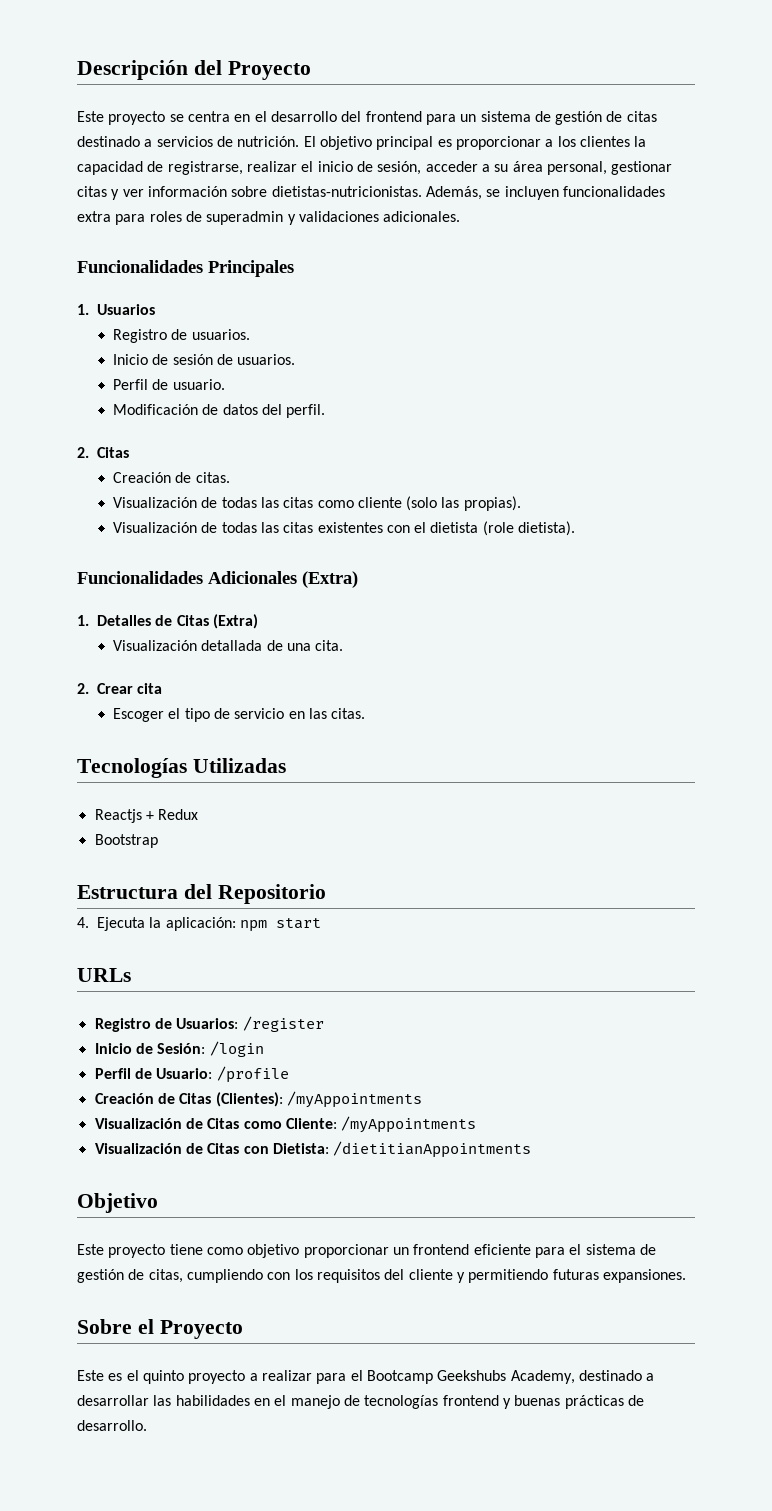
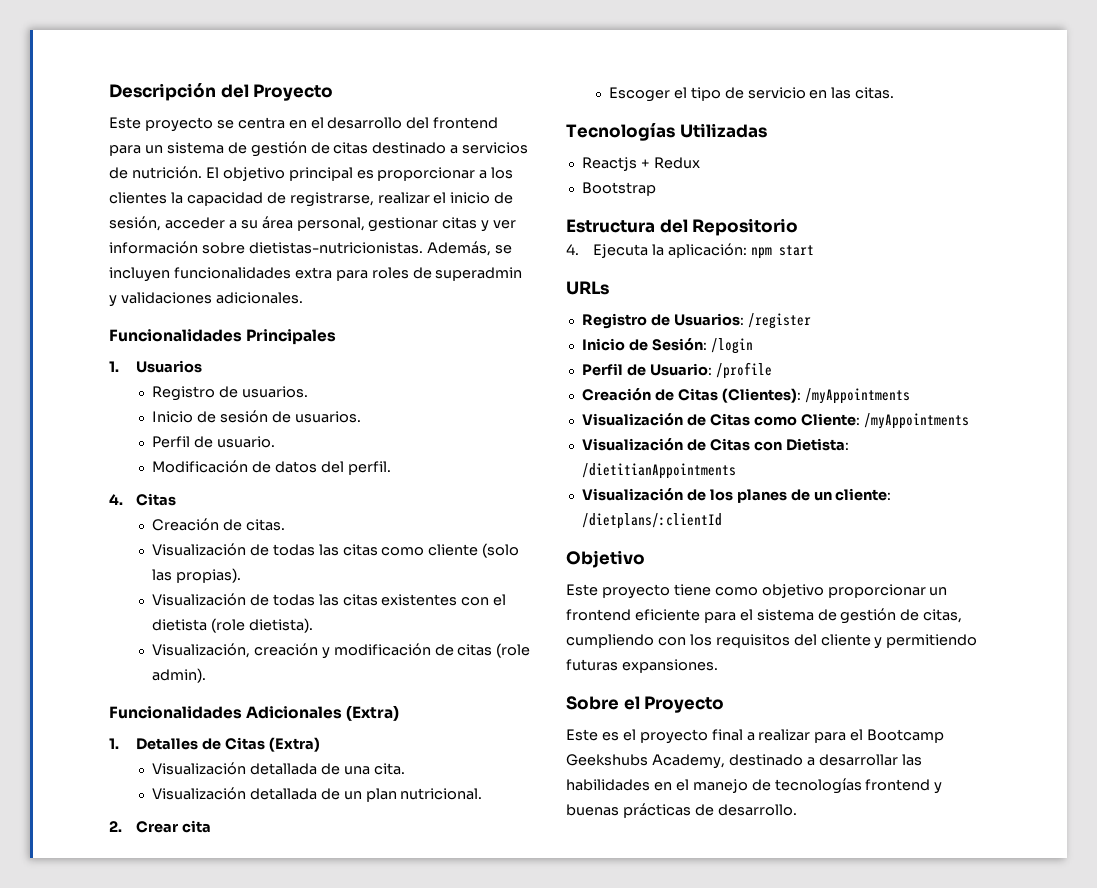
[77,447,89,458] 2. -> [109,494,123,505] 4.
(576, 528) none -> [151,643,531,659] [151,668,206,683] // Visualización, creación y modificación de citas (role admin).
(344, 645) none -> [151,787,483,802] // Visualización detallada de un plan nutricional.
(532, 1149) none -> [581,488,892,503] [581,513,722,529] // Visualización de los planes de un cliente: /dietplans/:clientId
[142,1370,246,1384] quinto proyecto -> [639,729,743,744] proyecto final

